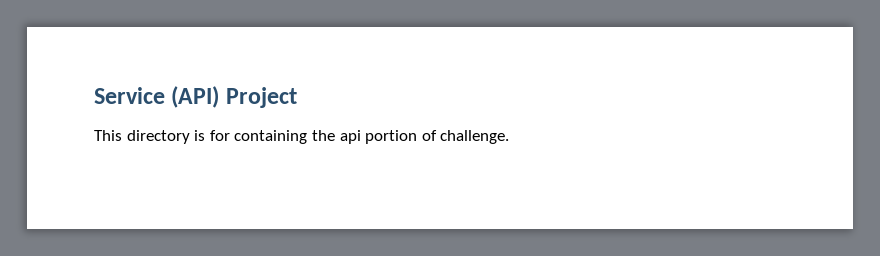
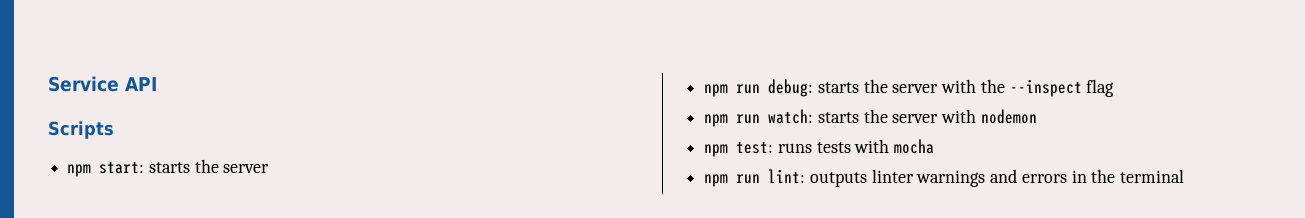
[171,86,297,108] [94,130,510,144] (API) Project // This directory is for containing the api portion of challenge. -> [125,77,157,91] [48,121,114,139] [67,159,270,177] [704,79,1115,97] [704,109,1037,127] [704,139,935,157] [704,169,1185,187] API // Scripts // npm start: starts the server // npm run debug: starts the server with the --inspect flag // npm run watch: starts the server with nodemon // npm test: runs tests with mocha // npm run lint: outputs linter warnings and errors in the terminal

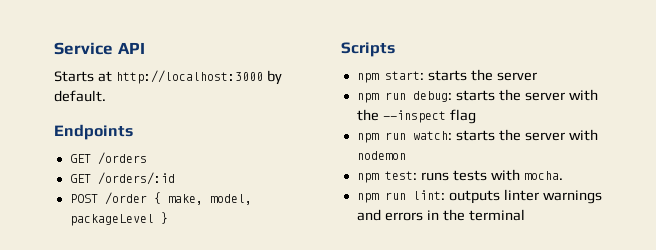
(157, 84) none -> [54,70,282,85] [54,90,106,102] [54,124,133,140] [69,152,147,165] [69,172,175,185] [69,192,252,205] [69,212,168,226] // Starts at http://localhost:3000 by default. // Endpoints // GET /orders // GET /orders/:id // POST /order { make, model, packageLevel }
[894,139,935,154] mocha -> [523,171,563,180] mocha.

